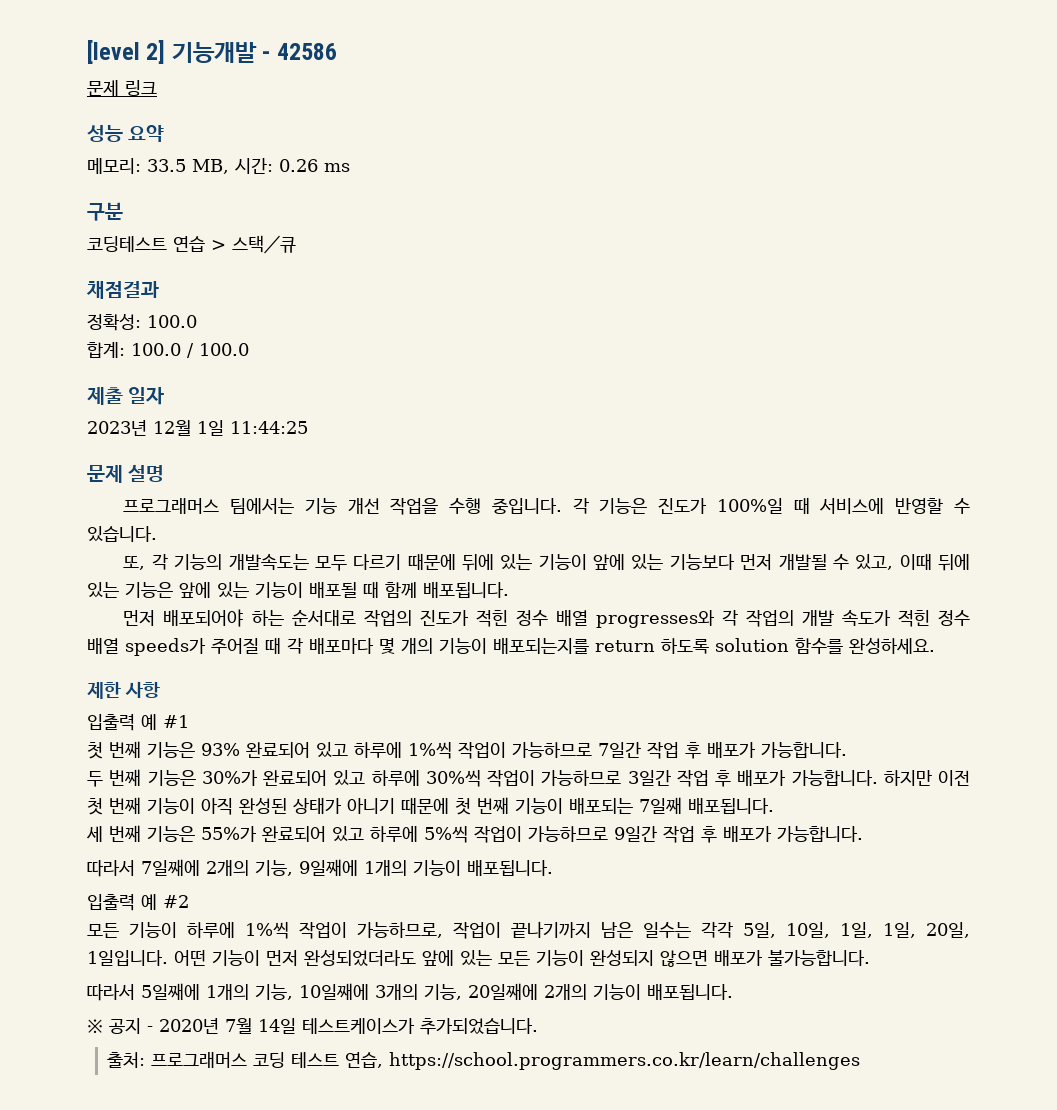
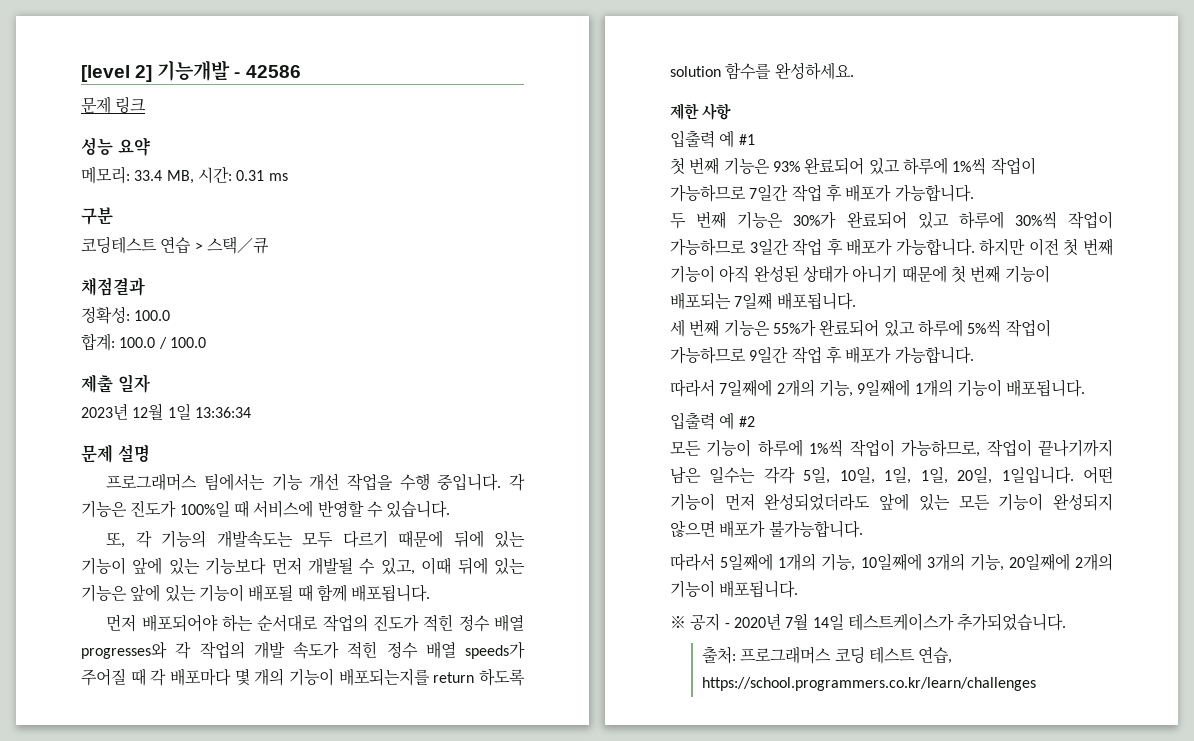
[147,159,186,172] 33.5 -> [134,170,163,181] 33.4
[279,159,318,172] 0.26 -> [236,170,265,181] 0.31
[230,421,308,434] 11:44:25 -> [194,407,251,418] 13:36:34

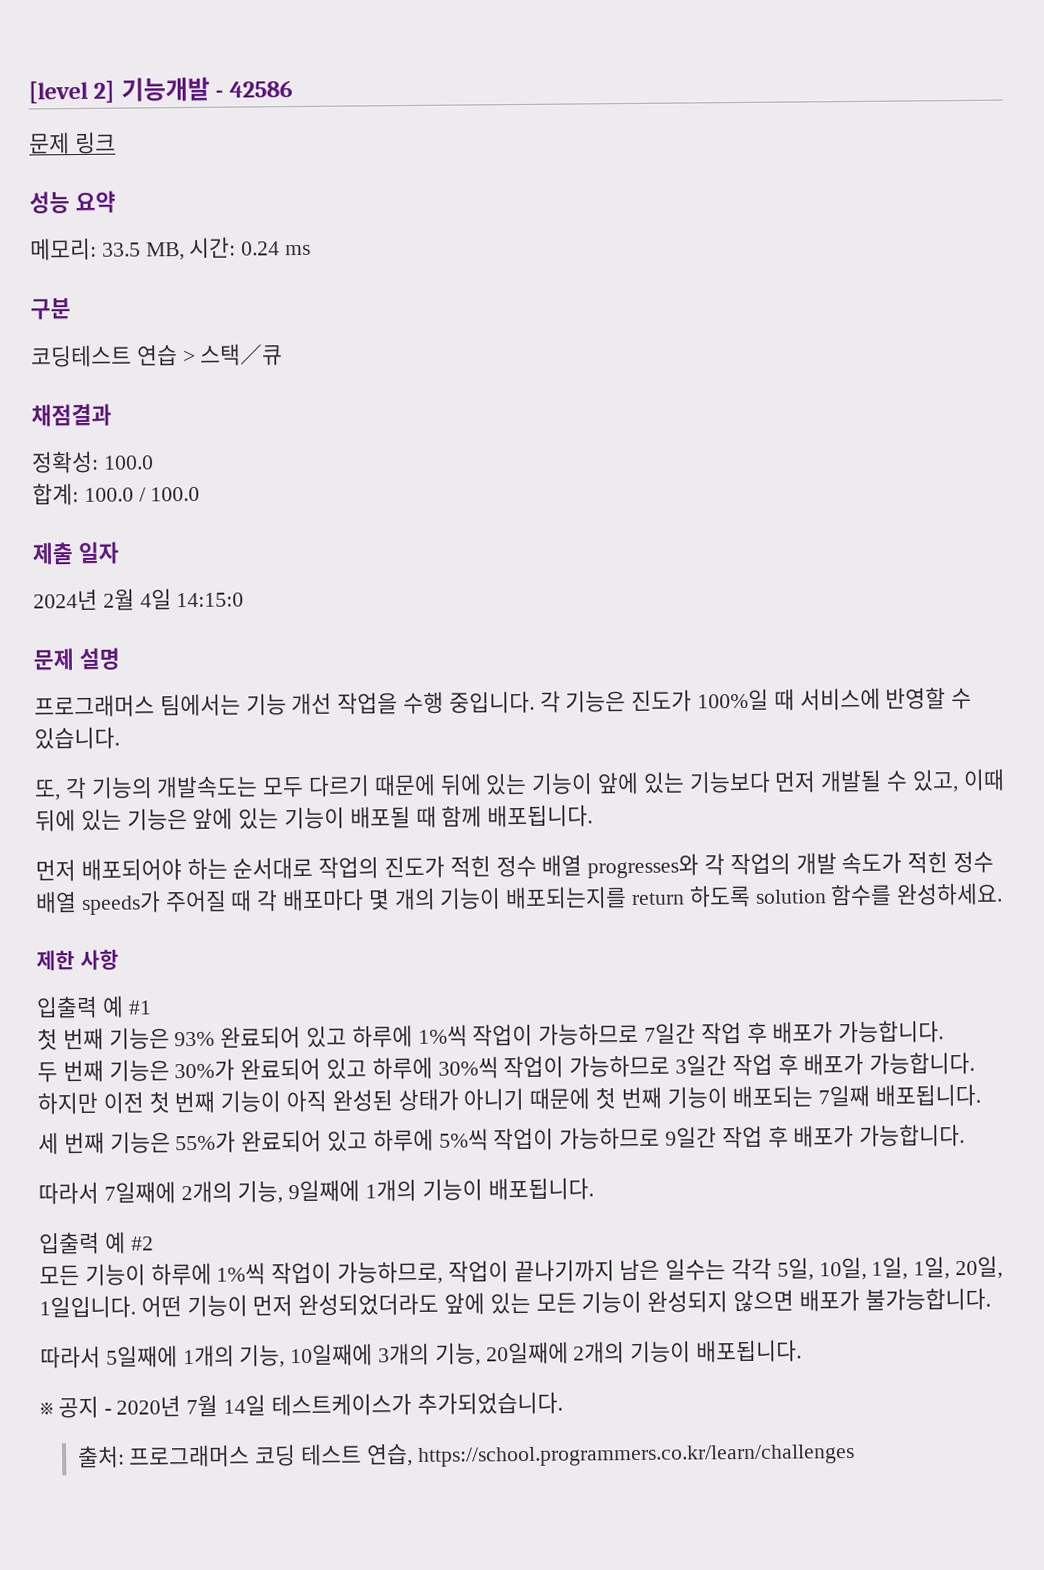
[134,170,163,181] 33.4 -> [101,242,141,257] 33.5
[236,170,265,181] 0.31 -> [241,241,281,256] 0.24
[81,403,251,420] 2023년 12월 1일 13:36:34 -> [33,588,245,611] 2024년 2월 4일 14:15:0

